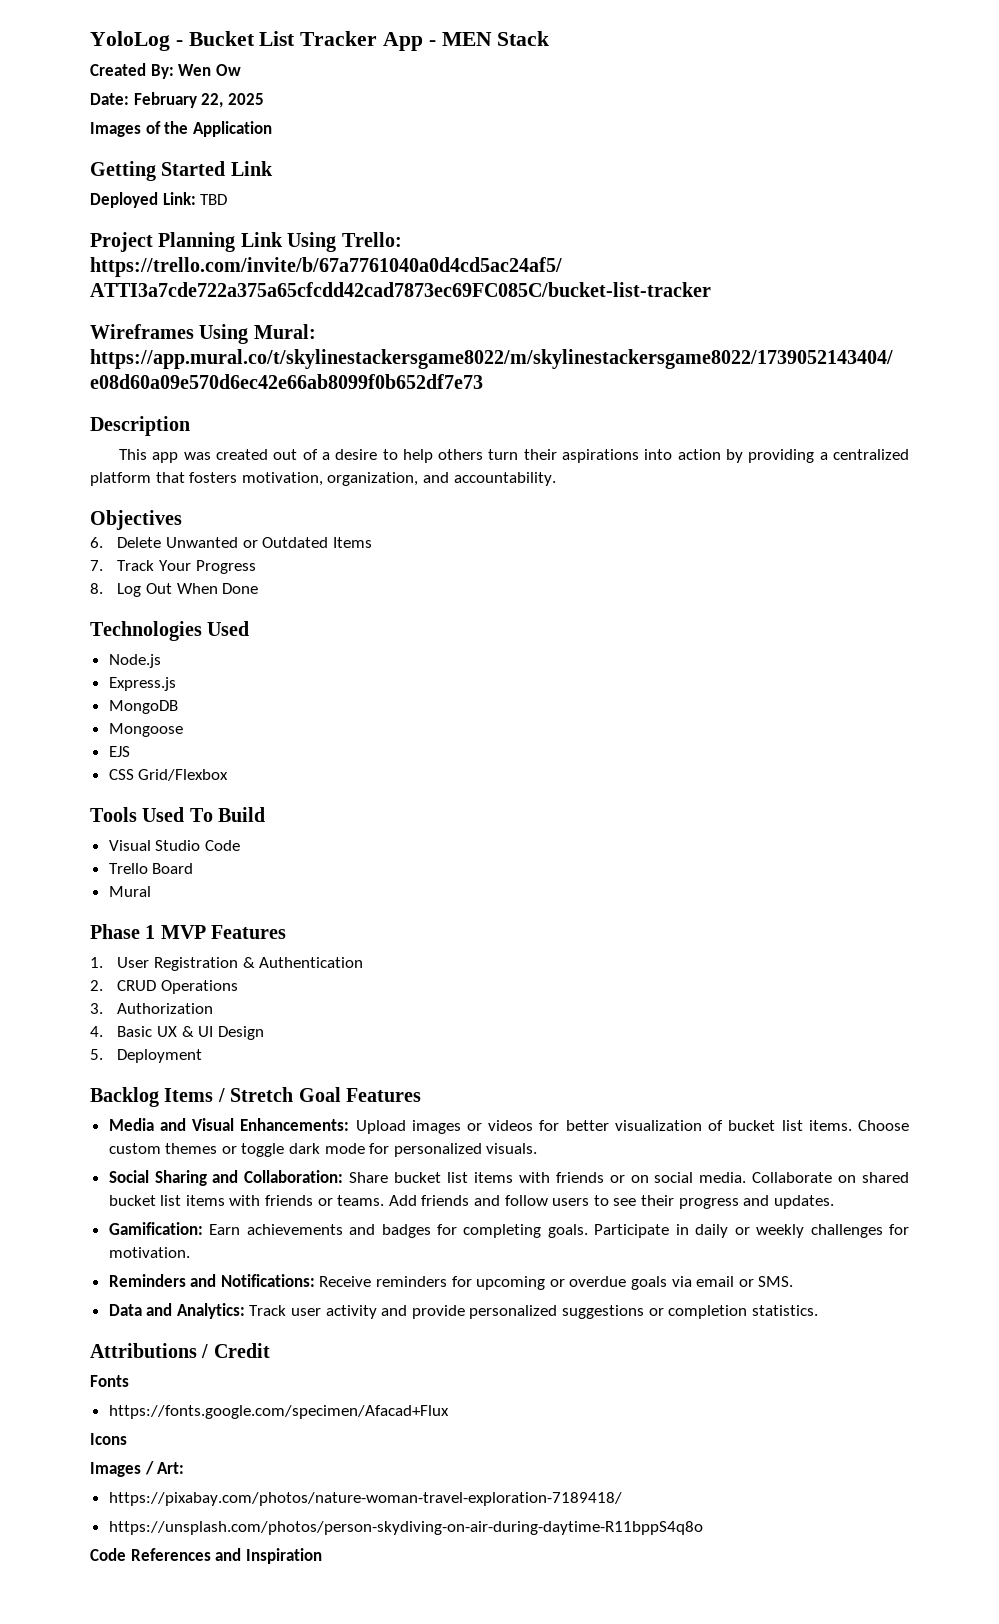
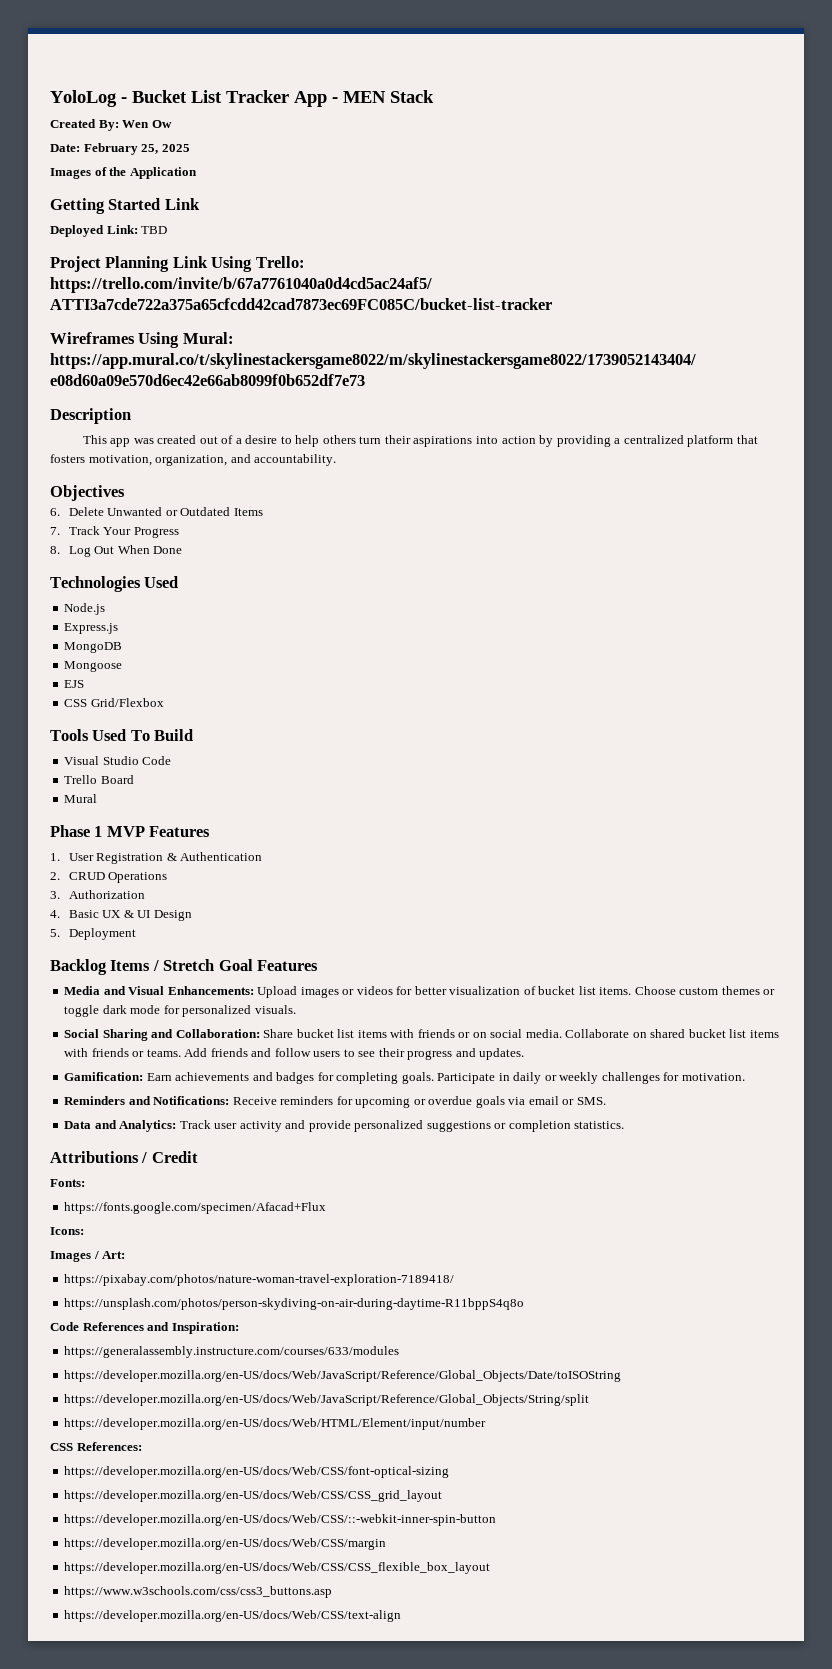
[201,93,224,108] 22, -> [141,144,159,154] 25,
[90,1375,129,1387] Fonts -> [50,1179,85,1187] Fonts:
[90,1433,127,1445] Icons -> [50,1227,84,1235] Icons:
[245,1548,322,1564] Inspiration -> [171,1322,239,1334] [64,1346,400,1358] [64,1370,622,1382] [64,1394,590,1406] [64,1418,487,1430] [50,1442,142,1451] [64,1466,450,1478] [64,1490,443,1502] [64,1514,497,1526] [64,1538,387,1550] [64,1562,491,1574] [64,1586,333,1598] [64,1610,402,1622] Inspiration: // https://generalassembly.instructure.com/courses/633/modules // https://developer.mozilla.org/en-US/docs/Web/JavaScript/Reference/Global_Objects/Date/toISOString // https://developer.mozilla.org/en-US/docs/Web/JavaScript/Reference/Global_Objects/String/split // https://developer.mozilla.org/en-US/docs/Web/HTML/Element/input/number // CSS References: // https://developer.mozilla.org/en-US/docs/Web/CSS/font-optical-sizing // https://developer.mozilla.org/en-US/docs/Web/CSS/CSS_grid_layout // https://developer.mozilla.org/en-US/docs/Web/CSS/::-webkit-inner-spin-button // https://developer.mozilla.org/en-US/docs/Web/CSS/margin // https://developer.mozilla.org/en-US/docs/Web/CSS/CSS_flexible_box_layout // https://www.w3schools.com/css/css3_buttons.asp // https://developer.mozilla.org/en-US/docs/Web/CSS/text-align

